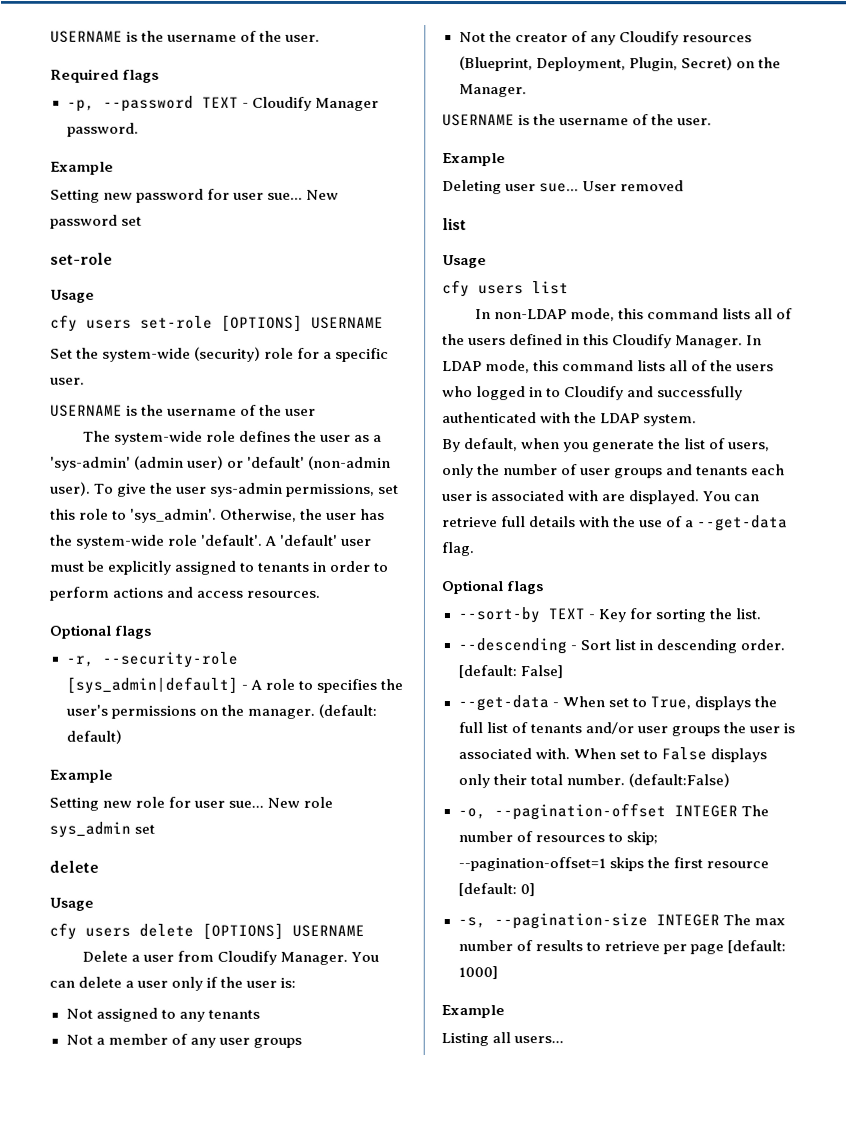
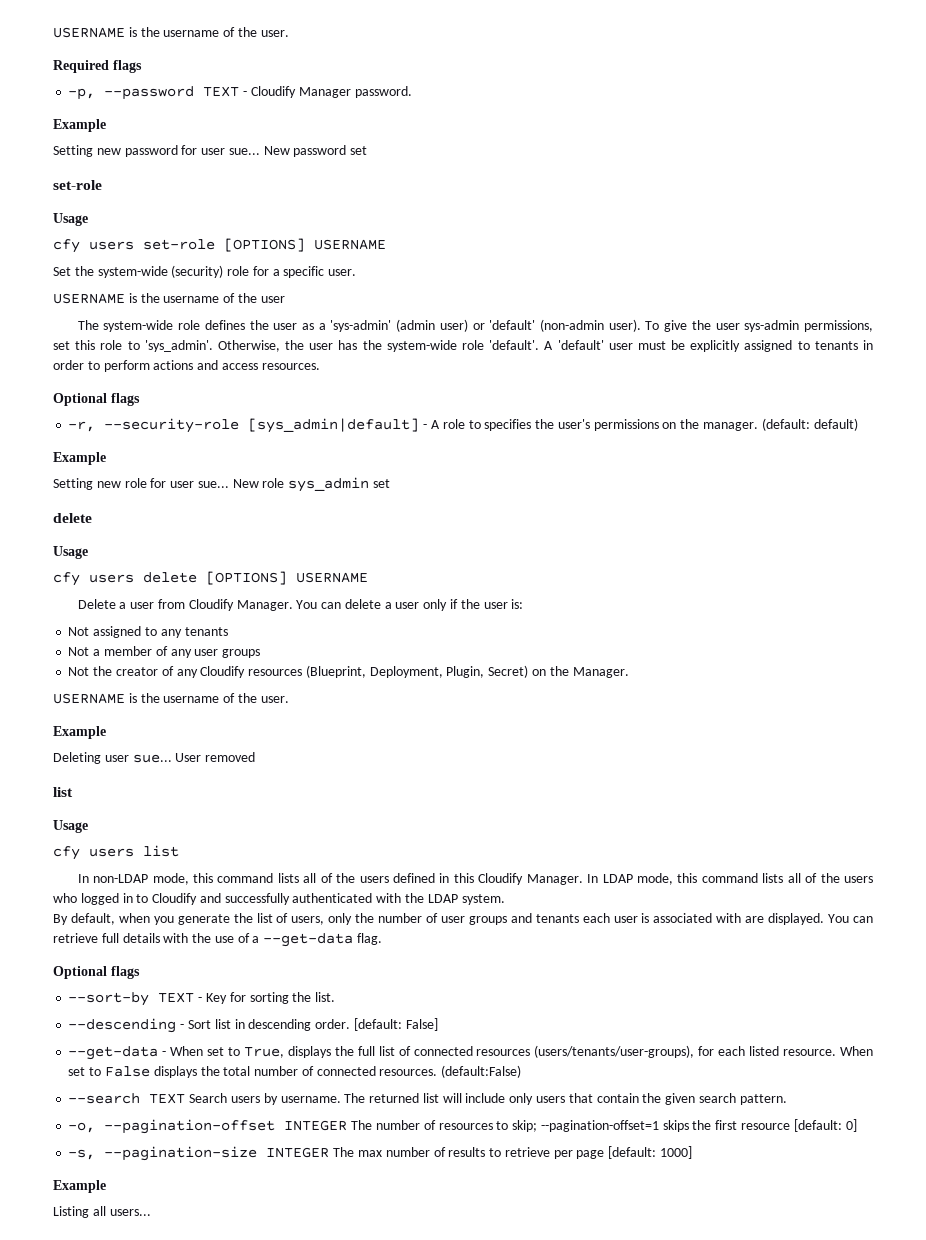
[529,722,795,737] [457,748,570,760] tenants and/or user groups the user is associated with. -> [413,1045,837,1058] connected resources (users/tenants/user-groups), for each listed resource.
[457,773,730,789] only their total number. (default:False) -> [200,1065,522,1078] [68,1093,787,1105] the total number of connected resources. (default:False) // --search TEXT Search users by username. The returned list will include only users that contain the given search pattern.

